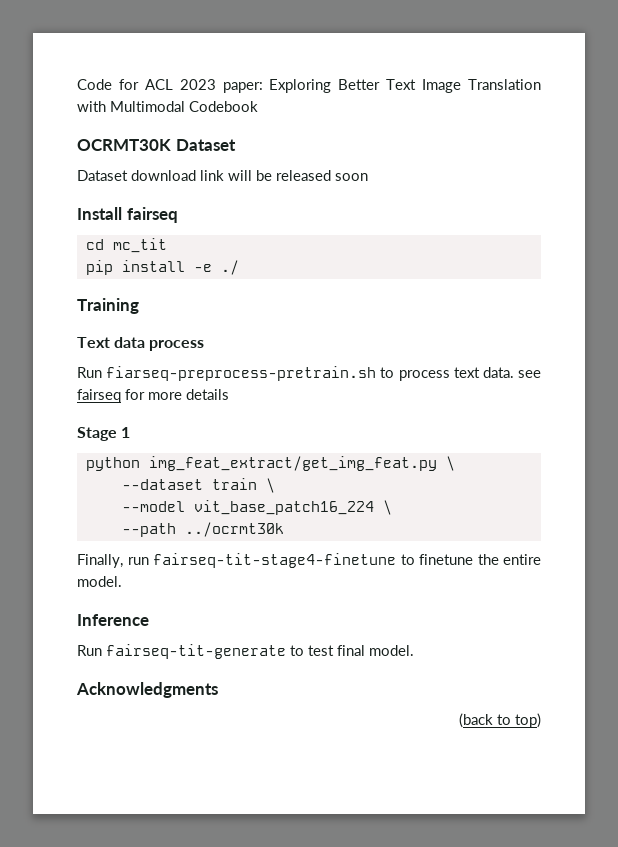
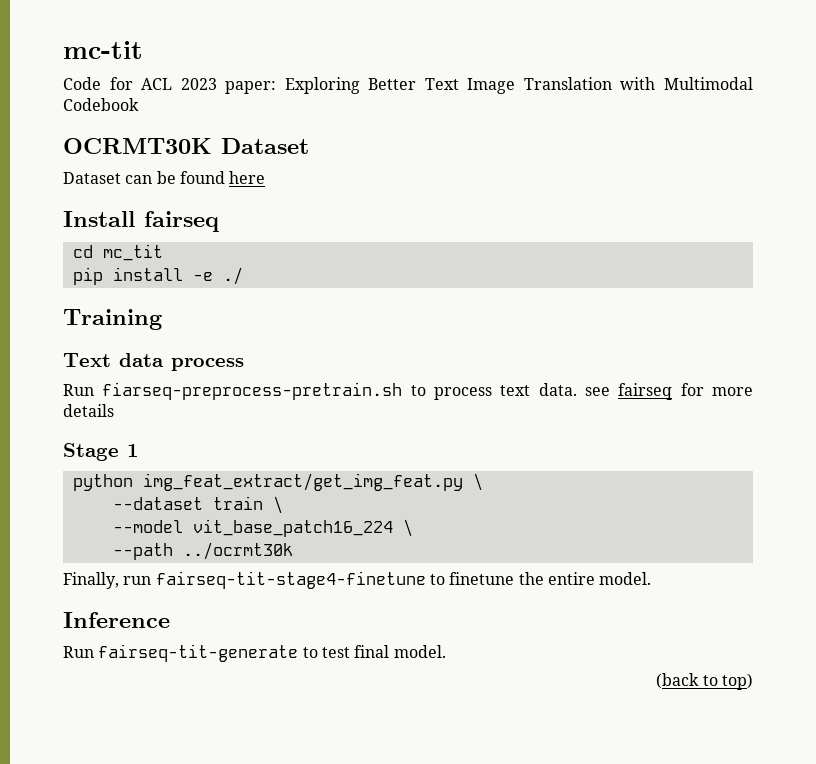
(77, 84) none -> [63,41,143,59] mc-tit //
[131,170,368,181] download link will be released soon -> [125,171,266,184] can be found here
[76,682,218,698] // Acknowledgments -> (446, 651) none

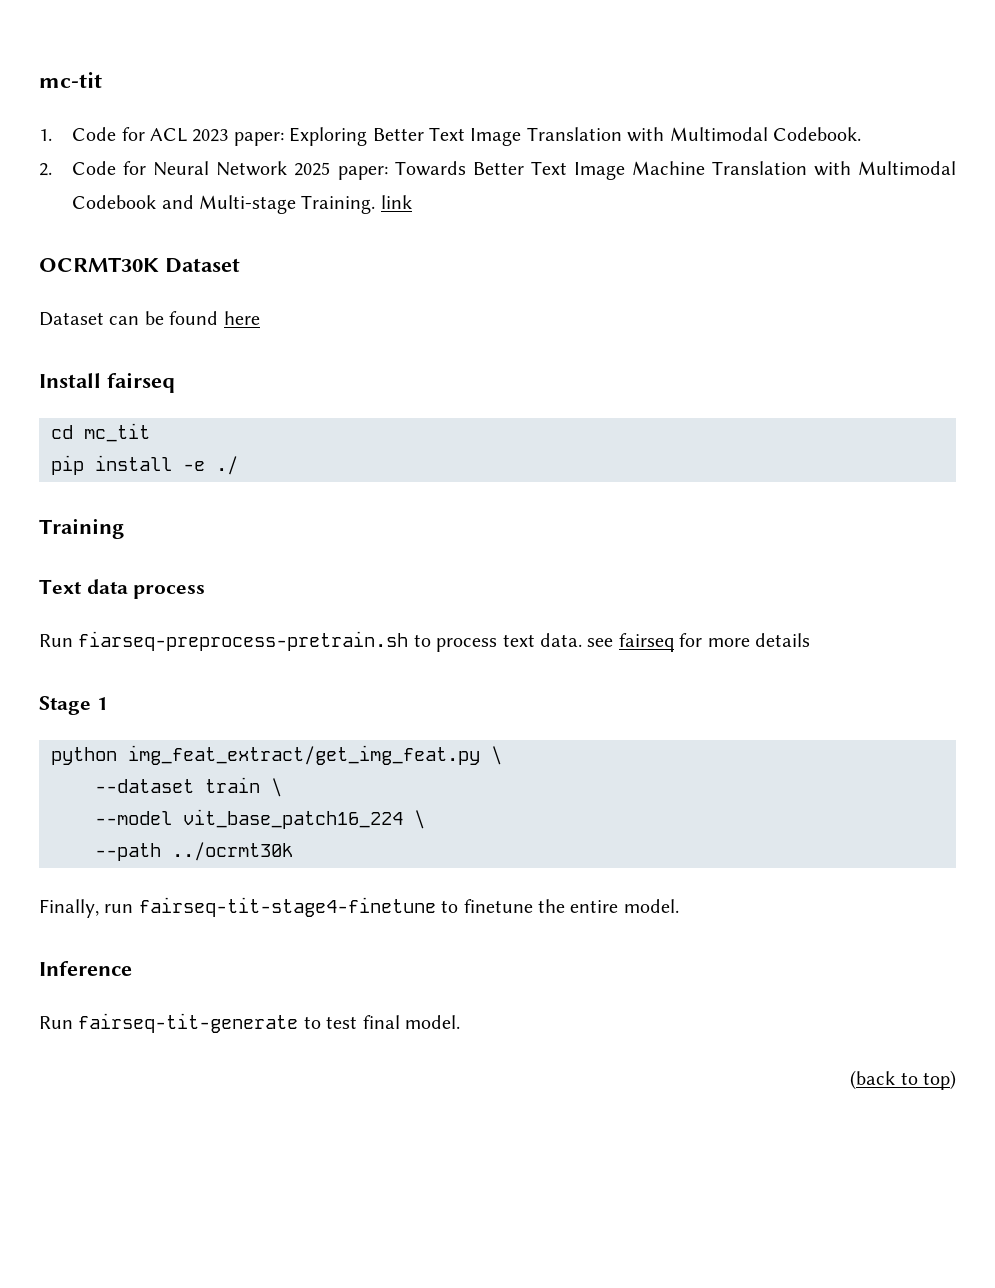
(143, 50) none -> [39,129,52,141] 1.
[63,98,139,111] Codebook -> [772,127,861,141] [39,161,957,180] [72,195,412,214] Codebook. // 2. Code for Neural Network 2025 paper: Towards Better Text Image Machine Translation with Multimodal Codebook and Multi-stage Training. link

